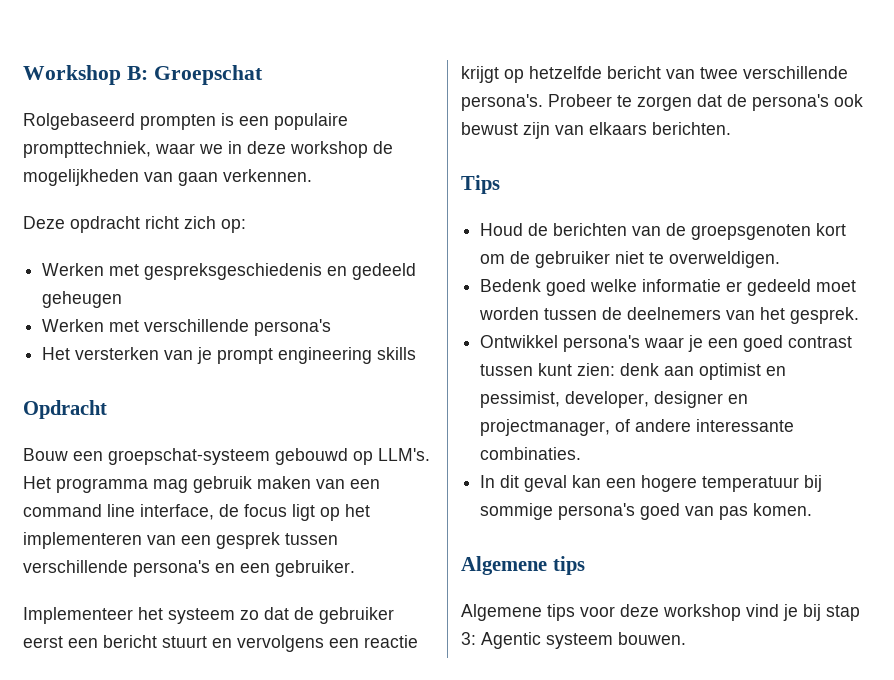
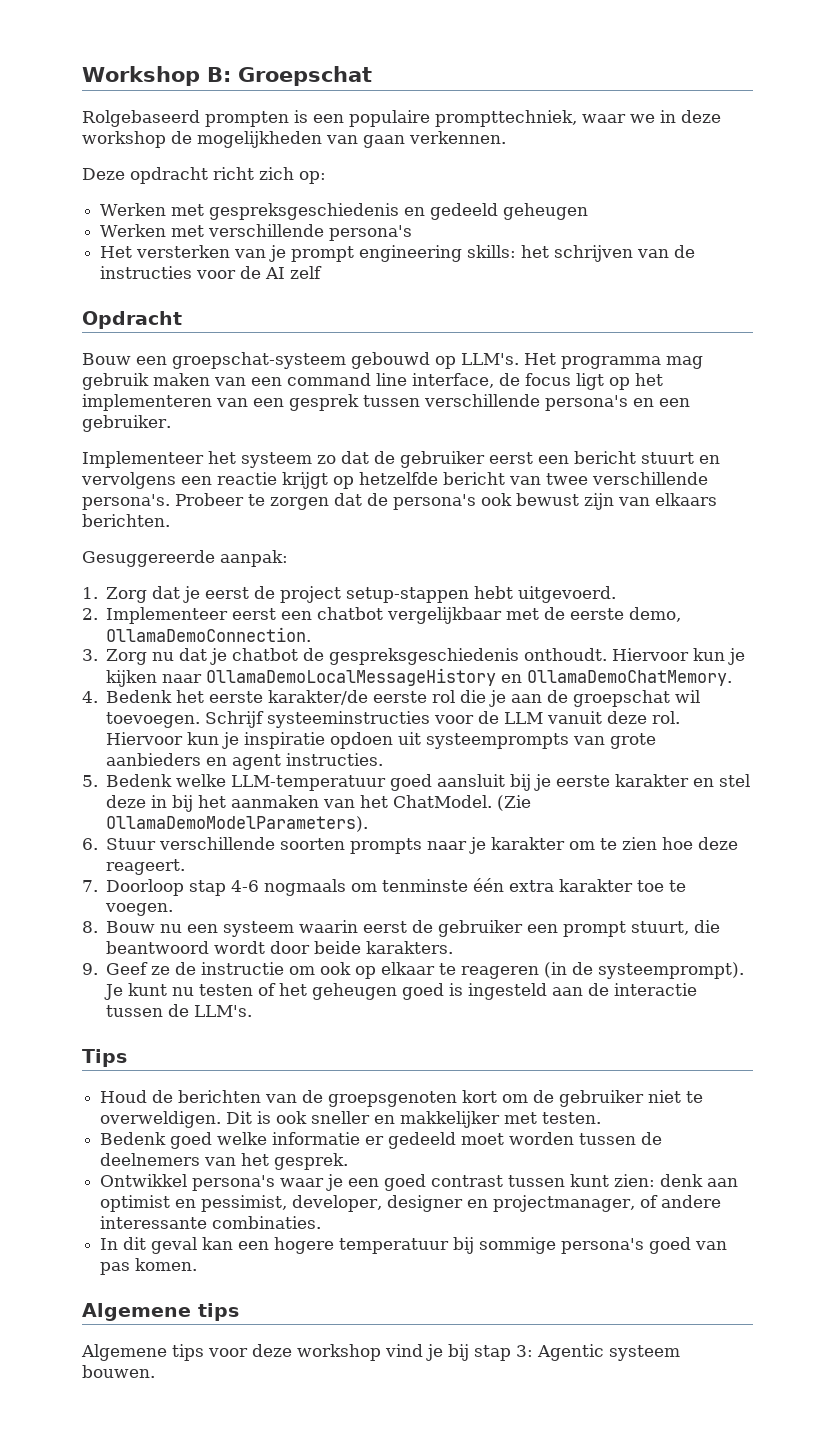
[377,347,417,360] skills -> [467,245,696,262] [100,266,323,279] skills: het schrijven van de instructies voor de AI zelf
(731, 128) none -> [82,550,288,567] [82,586,617,603] [82,607,682,624] [106,627,312,642] [82,648,746,665] [106,668,733,687] [82,690,701,707] [106,711,681,728] [106,732,657,749] [106,753,384,770] [82,774,751,791] [106,795,532,812] [106,816,369,832] [82,837,739,854] [106,859,186,875] [82,878,687,896] [105,903,174,916] [82,920,721,937] [106,941,454,954] [82,962,745,979] [104,983,698,1000] [106,1004,253,1017] // Gesuggereerde aanpak: // 1. Zorg dat je eerst de project setup-stappen hebt uitgevoerd. // 2. Implementeer eerst een chatbot vergelijkbaar met de eerste demo, OllamaDemoConnection. // 3. Zorg nu dat je chatbot de gespreksgeschiedenis onthoudt. Hiervoor kun je kijken naar OllamaDemoLocalMessageHistory en OllamaDemoChatMemory. // 4. Bedenk het eerste karakter/de eerste rol die je aan de groepschat wil toevoegen. Schrijf systeeminstructies voor de LLM vanuit deze rol. Hiervoor kun je inspiratie opdoen uit systeemprompts van grote aanbieders en agent instructies. // 5. Bedenk welke LLM-temperatuur goed aansluit bij je eerste karakter en stel deze in bij het aanmaken van het ChatModel. (Zie OllamaDemoModelParameters). // 6. Stuur verschillende soorten prompts naar je karakter om te zien hoe deze reageert. // 7. Doorloop stap 4-6 nogmaals om tenminste één extra karakter toe te voegen. // 8. Bouw nu een systeem waarin eerst de gebruiker een prompt stuurt, die beantwoord wordt door beide karakters. // 9. Geef ze de instructie om ook op elkaar te reageren (in de systeemprompt). Je kunt nu testen of het geheugen goed is ingesteld aan de interactie tussen de LLM's.
(781, 259) none -> [226,1111,602,1128] Dit is ook sneller en makkelijker met testen.

